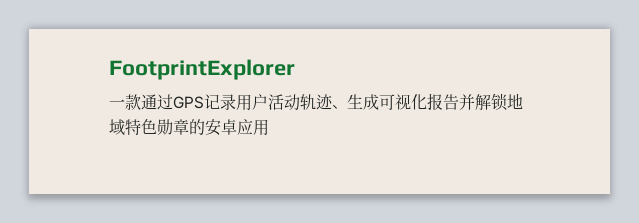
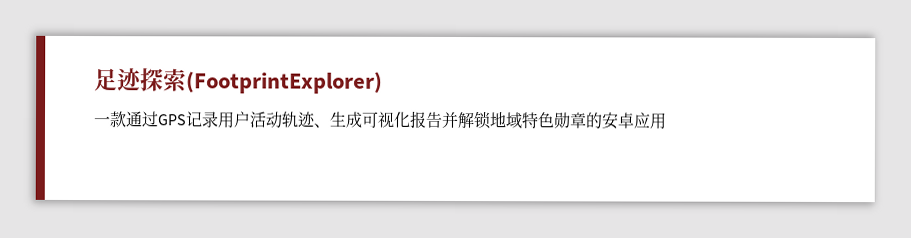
[109,59,295,80] FootprintExplorer -> [94,68,383,94] 足迹探索(FootprintExplorer)

